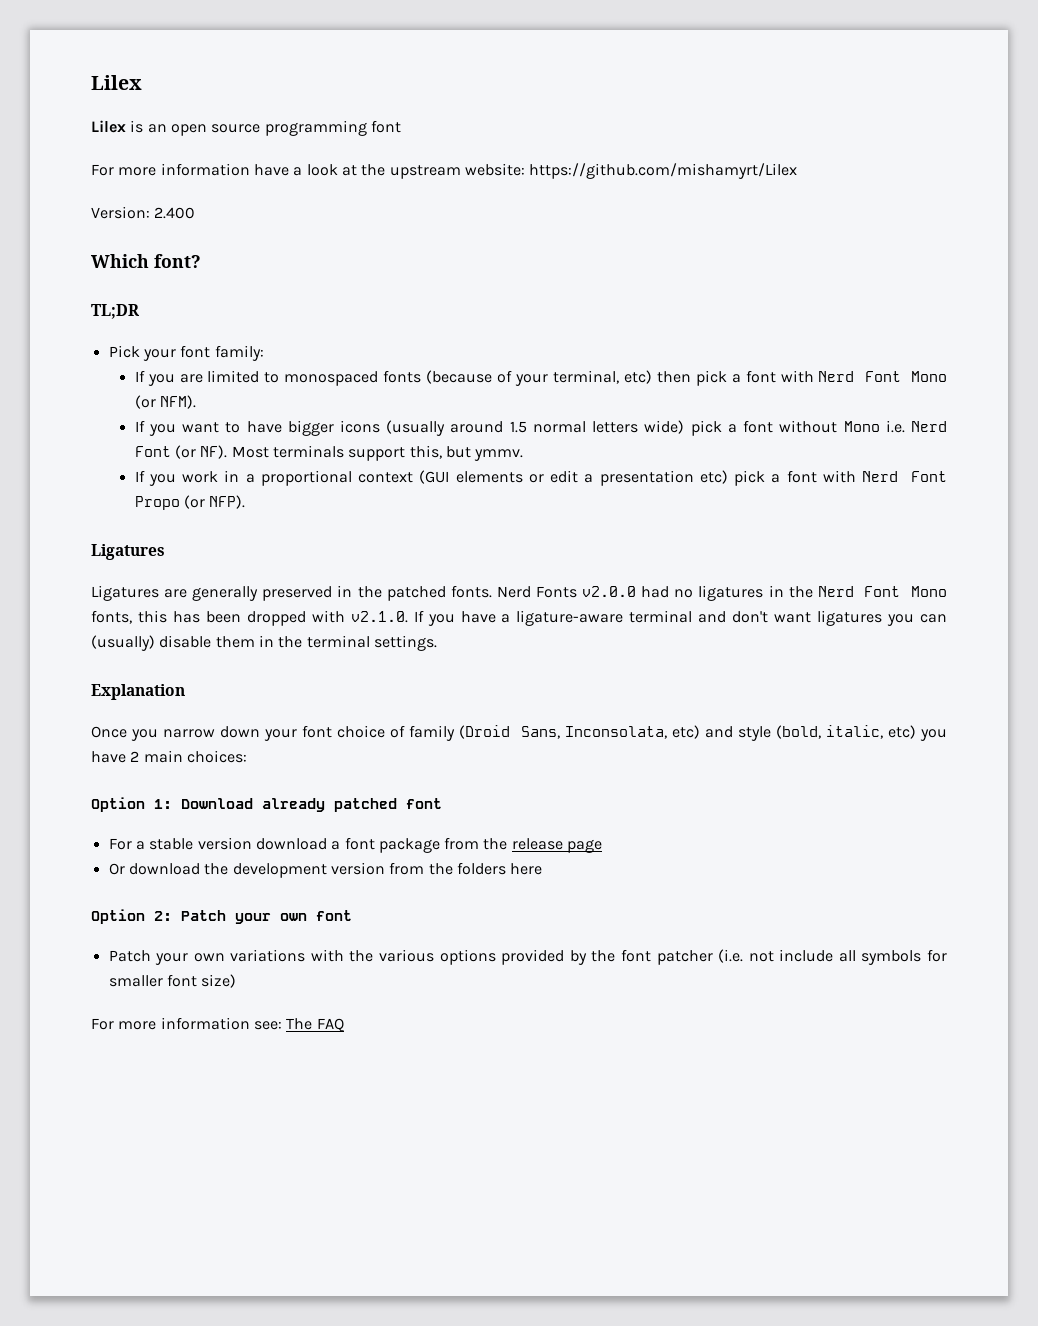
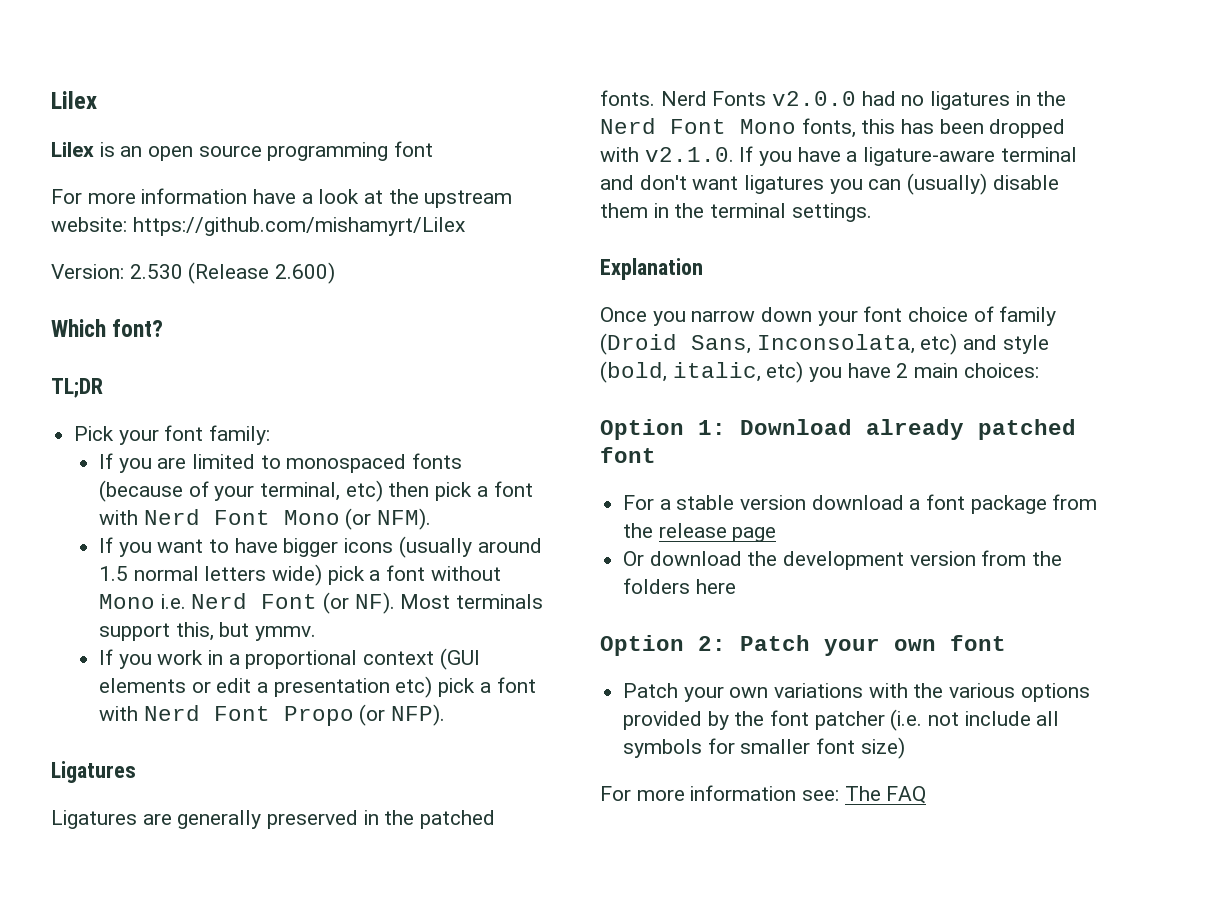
[154,207,196,219] 2.400 -> [129,262,336,284] 2.530 (Release 2.600)

